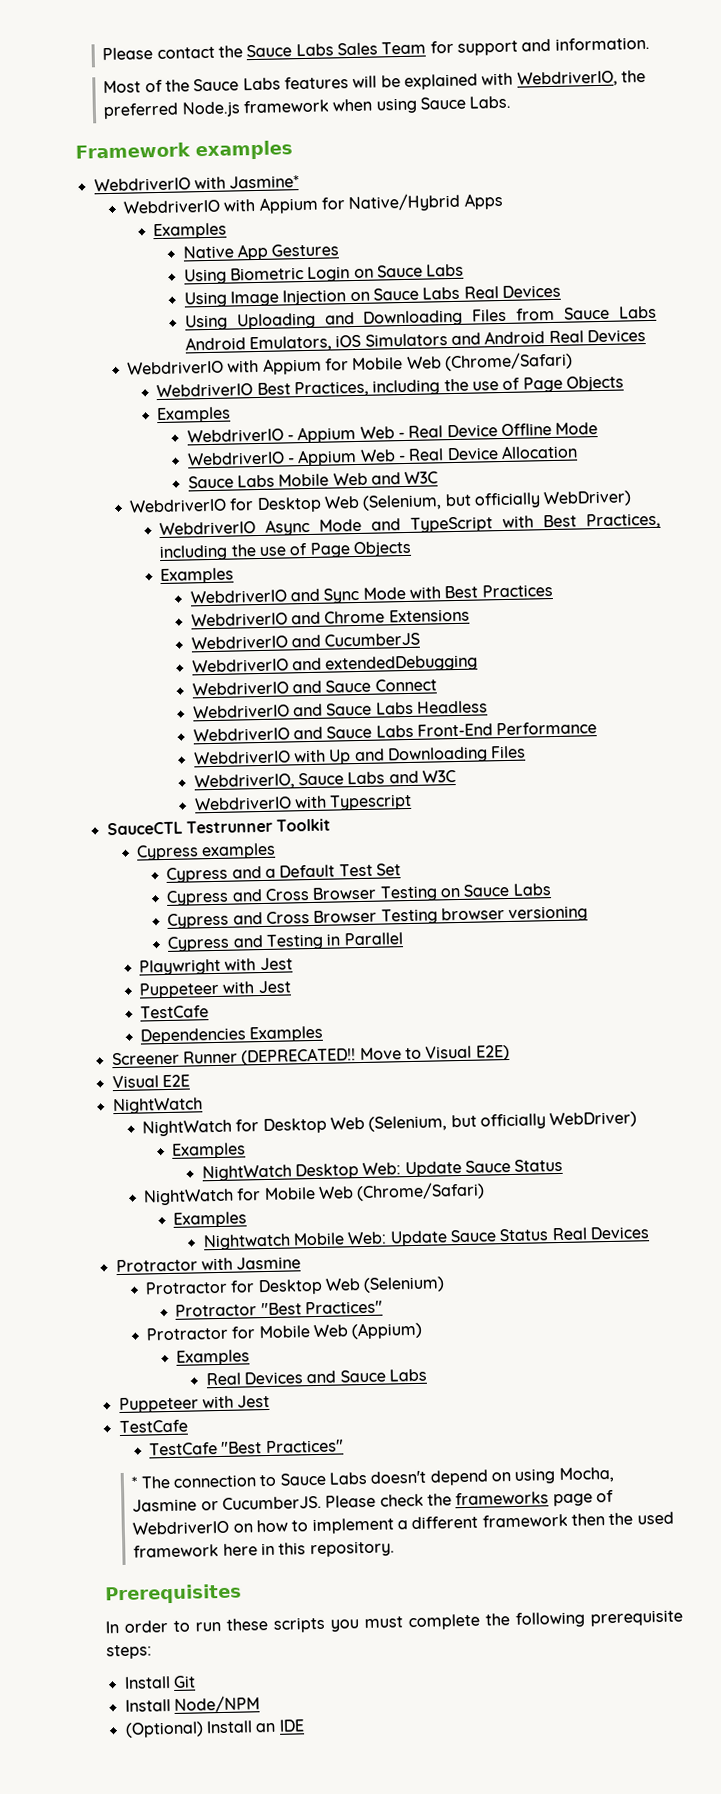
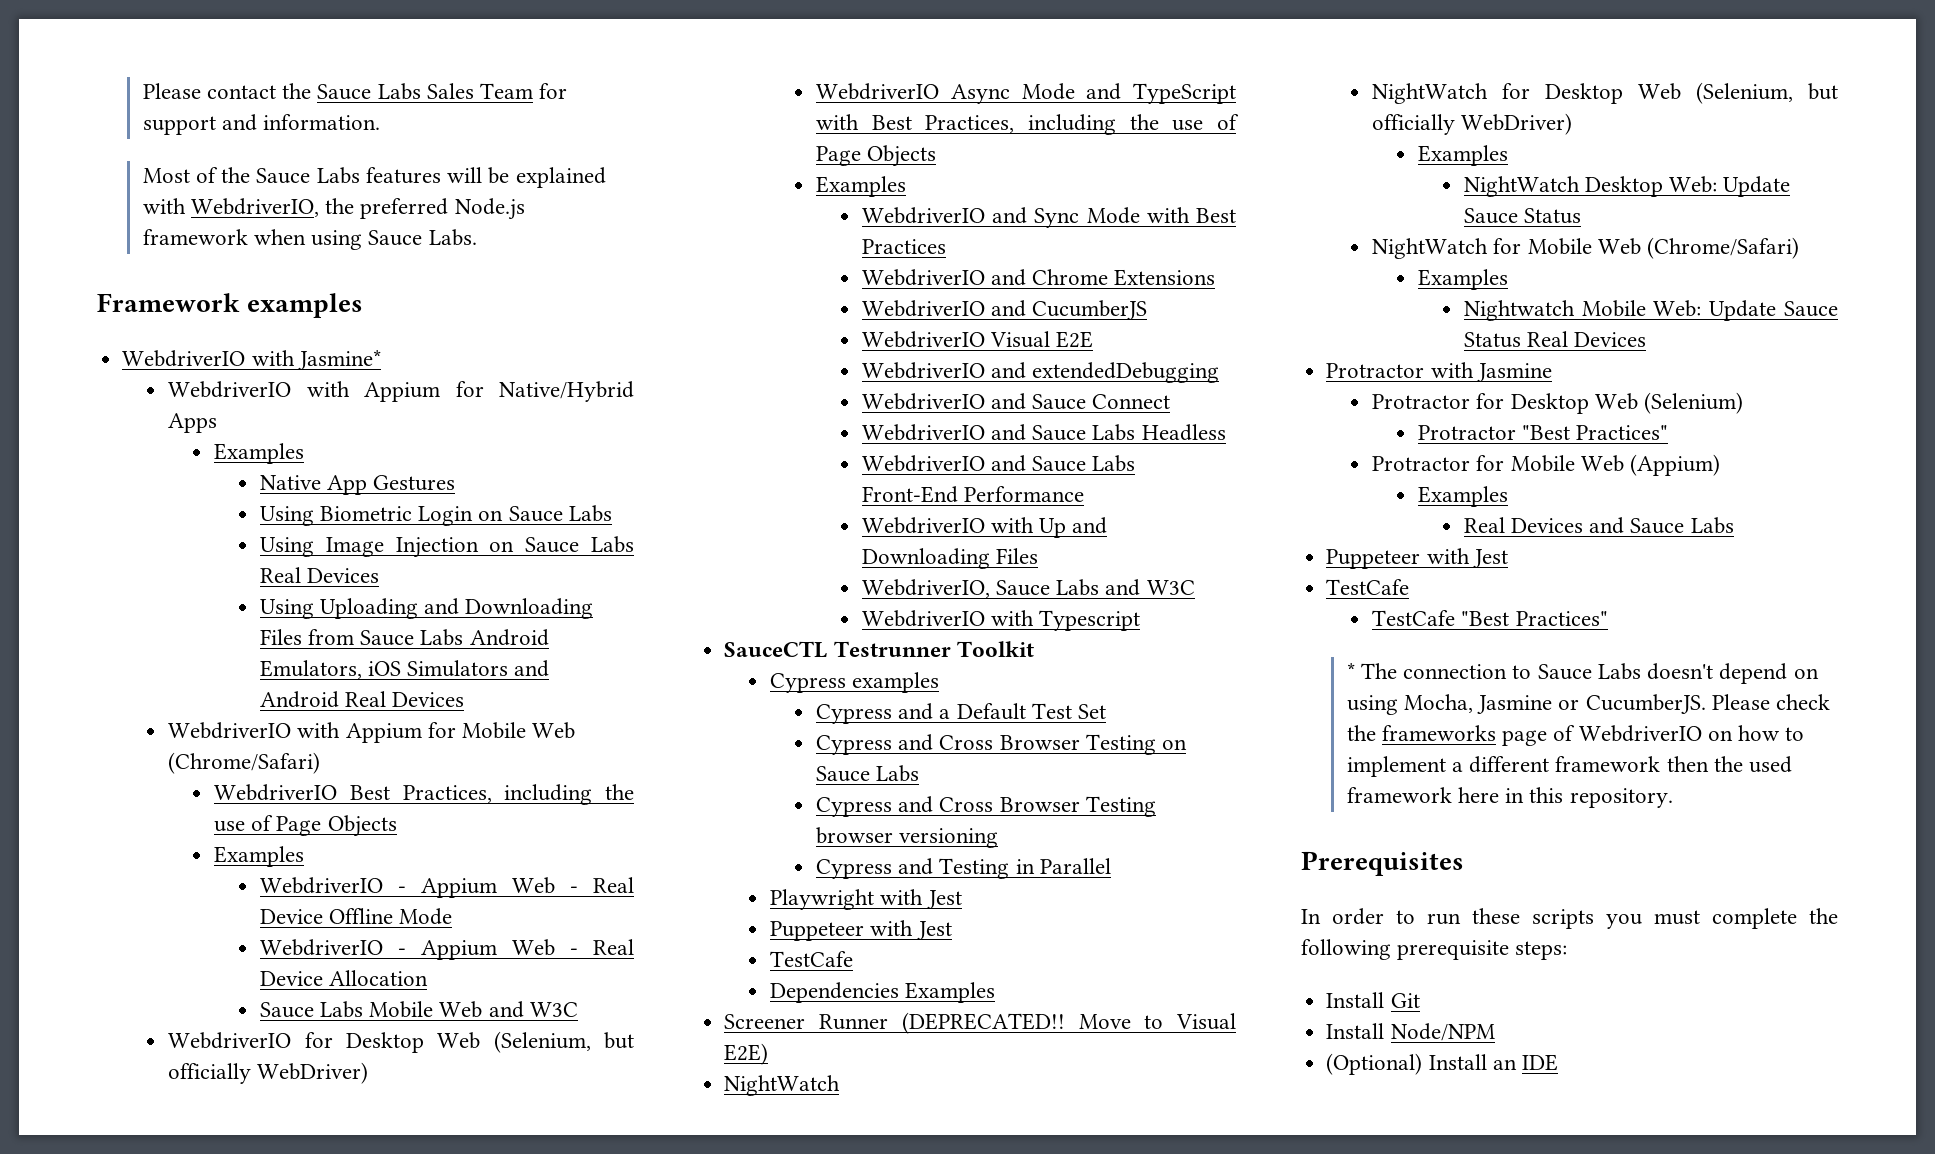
(421, 639) none -> [861,331,1094,348] // WebdriverIO Visual E2E
[111,1074,190,1089] // Visual E2E -> (769, 1054) none

